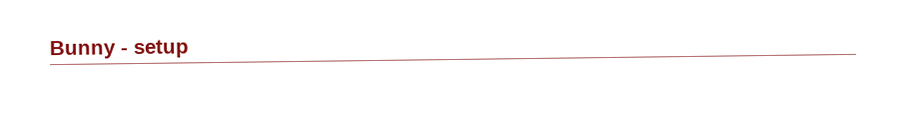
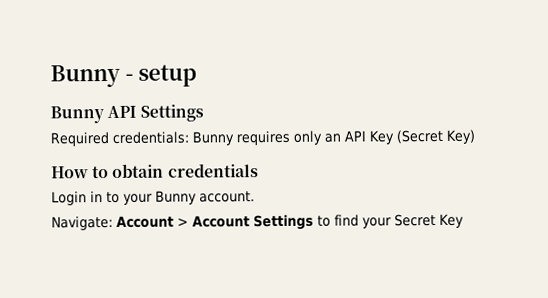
(189, 49) none -> [50,104,205,124] [50,129,475,147] [51,163,259,179] [51,190,255,206] [51,213,464,231] // Bunny API Settings // Required credentials: Bunny requires only an API Key (Secret Key) // How to obtain credentials // Login in to your Bunny account. // Navigate: Account > Account Settings to find your Secret Key

